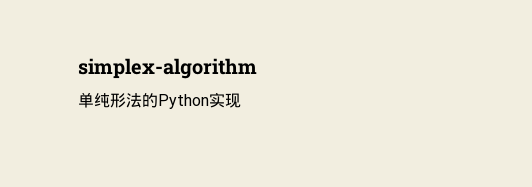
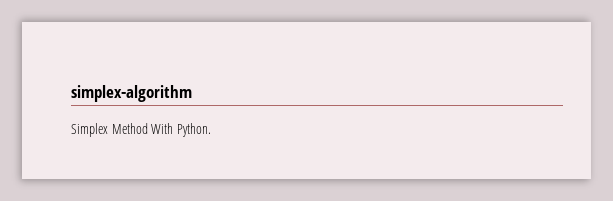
[78,92,241,109] 单纯形法的Python实现 -> [71,123,211,137] Simplex Method With Python.

